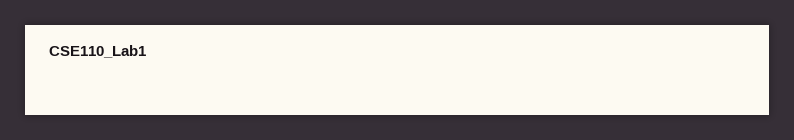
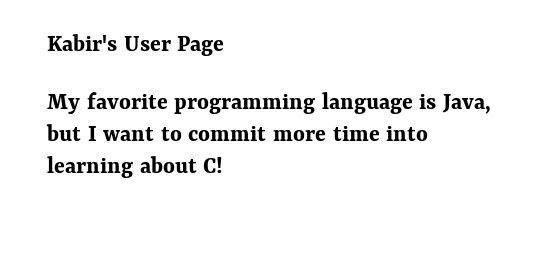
[49,45,146,58] CSE110_Lab1 -> [47,34,225,56] [47,92,492,114] [46,124,429,141] [47,156,224,178] Kabir's User Page // My favorite programming language is Java, but I want to commit more time into learning about C!

